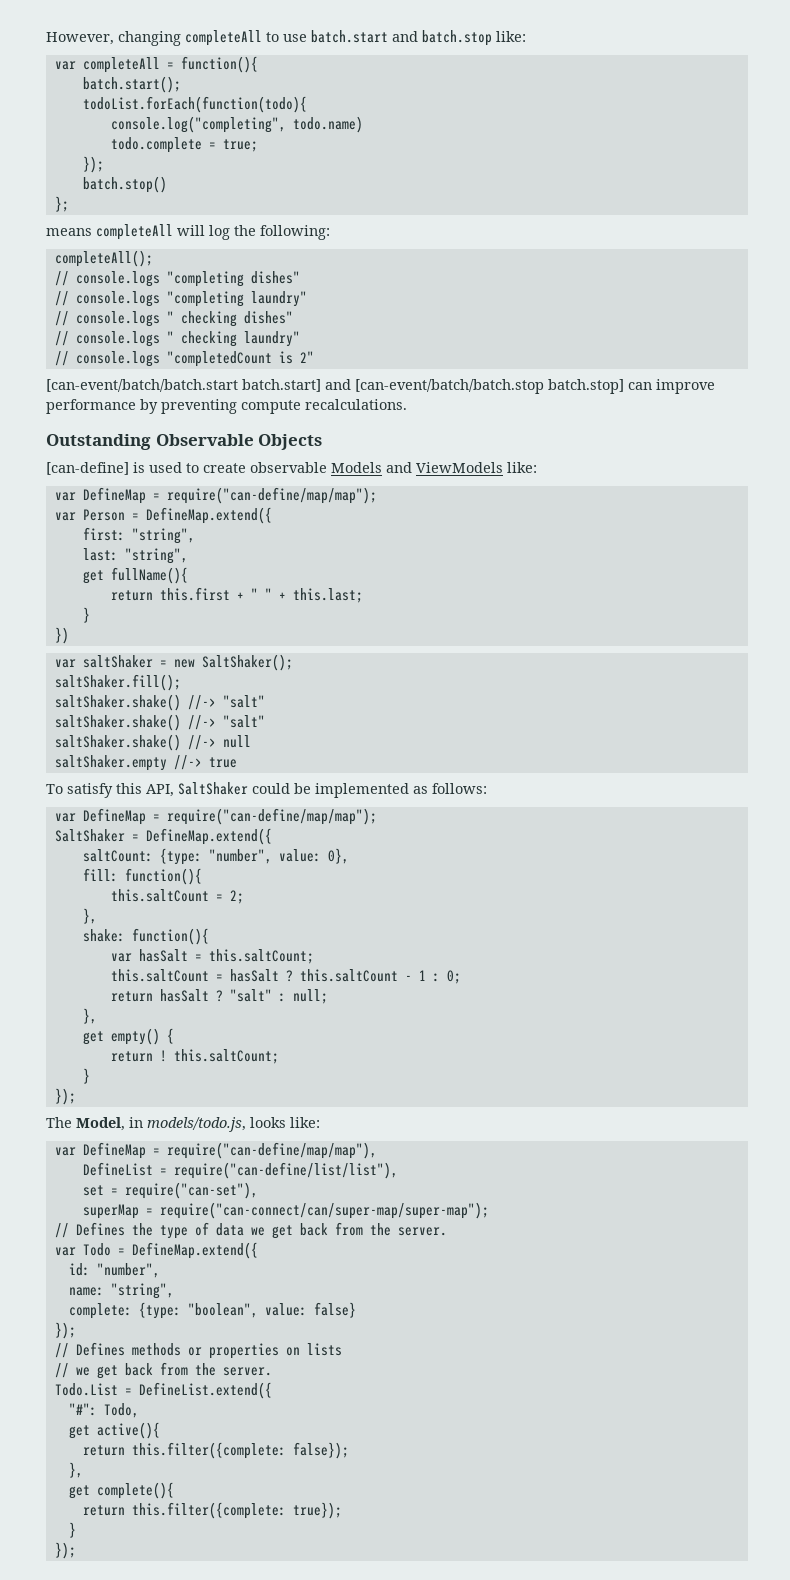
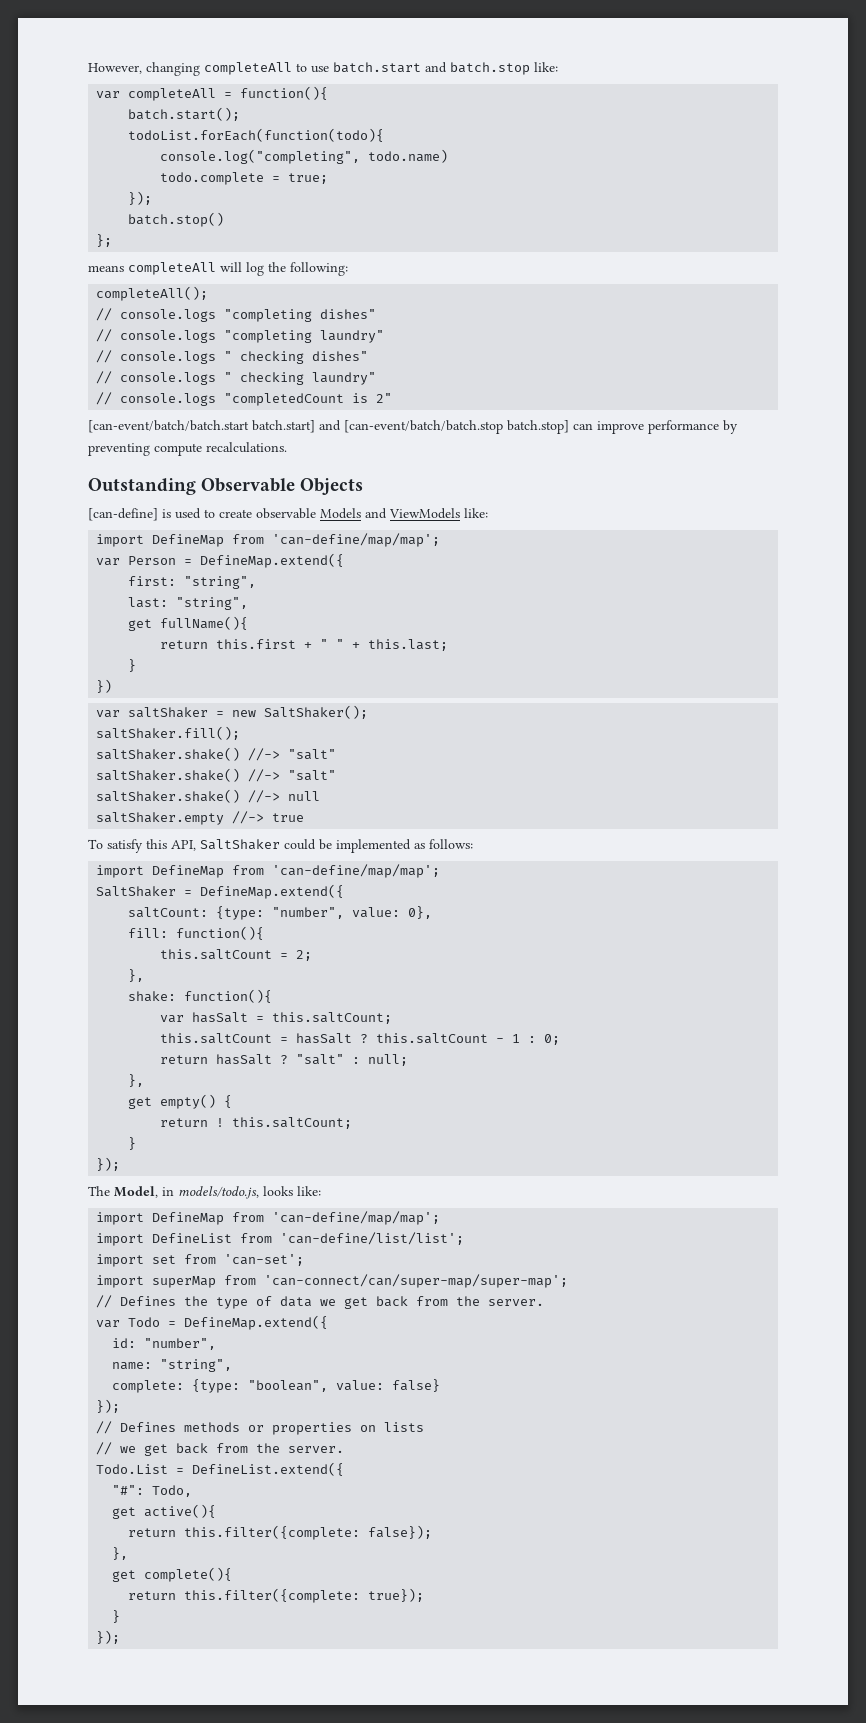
[54,487,377,504] var DefineMap = require("can-define/map/map"); -> [96,533,441,547] import DefineMap from 'can-define/map/map';
[54,808,377,825] var DefineMap = require("can-define/map/map"); -> [96,864,441,878] import DefineMap from 'can-define/map/map';
[54,1142,377,1159] [82,1162,398,1179] [82,1182,258,1199] [82,1202,489,1219] var DefineMap = require("can-define/map/map"), // DefineList = require("can-define/list/list"), // set = require("can-set"), // superMap = require("can-connect/can/super-map/super-map"); -> [96,1211,441,1225] [96,1232,465,1246] [96,1254,305,1267] [96,1274,569,1288] import DefineMap from 'can-define/map/map'; // import DefineList from 'can-define/list/list'; // import set from 'can-set'; // import superMap from 'can-connect/can/super-map/super-map';

